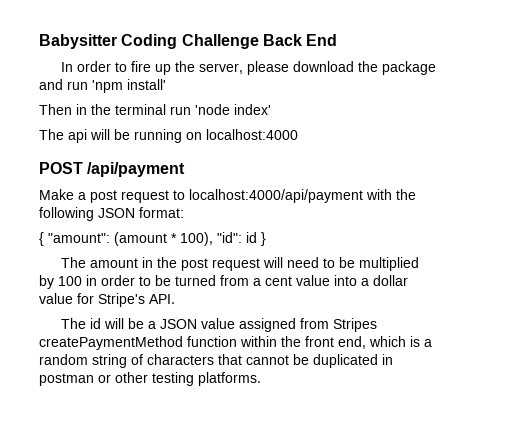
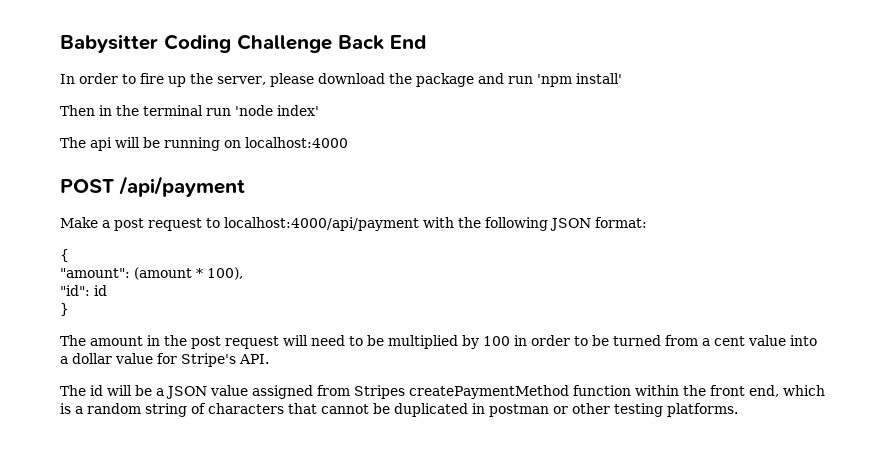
(44, 239) none -> (69, 255) //
(213, 239) none -> (243, 273) //
(257, 237) none -> (107, 290) //

